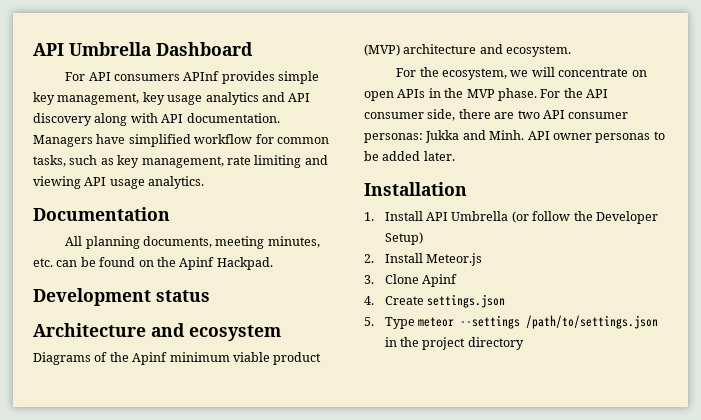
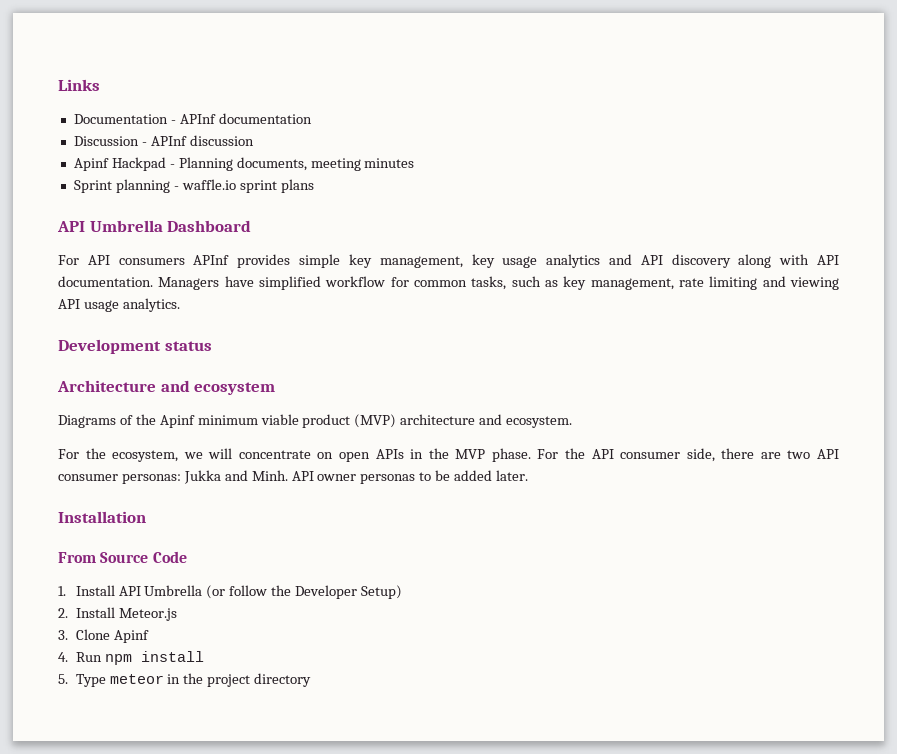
(33, 49) none -> [58,79,100,91] [73,113,312,124] [73,135,254,146] [73,157,415,171] [73,179,314,193] Links // Documentation - APInf documentation // Discussion - APInf discussion // Apinf Hackpad - Planning documents, meeting minutes // Sprint planning - waffle.io sprint plans //
[33,207,170,221] [65,236,320,249] [33,257,273,270] // Documentation // All planning documents, meeting minutes, etc. can be found on the Apinf Hackpad. -> (180, 305) none
(467, 189) none -> [58,551,187,563] // From Source Code
[384,294,506,308] Create settings.json -> [75,651,204,665] Run npm install
[460,315,659,329] --settings /path/to/settings.json -> (164, 679) none

